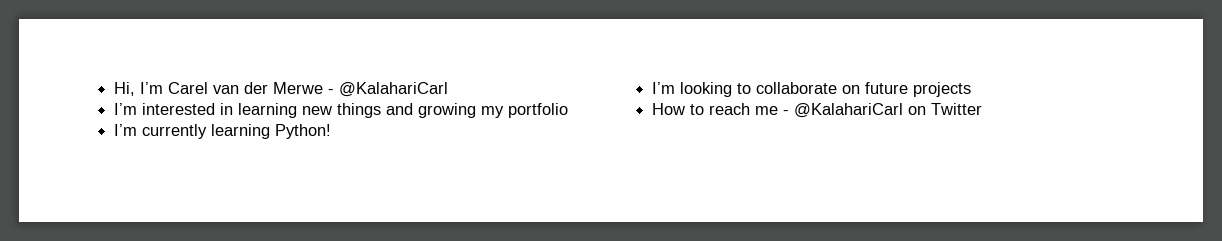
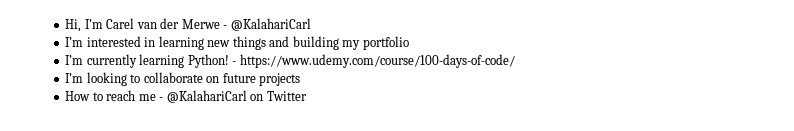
[418,103,477,118] growing -> [292,36,339,50] building
(332, 131) none -> [232,54,515,68] - https://www.udemy.com/course/100-days-of-code/

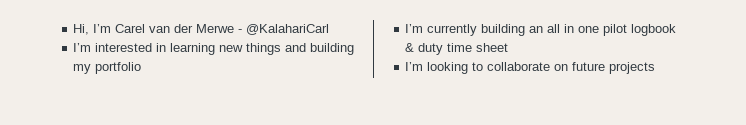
[139,54,515,68] learning Python! - https://www.udemy.com/course/100-days-of-code/ -> [481,24,677,36] [405,43,509,55] building an all in one pilot logbook & duty time sheet
[65,90,307,103] // How to reach me - @KalahariCarl on Twitter -> (656, 68) none

